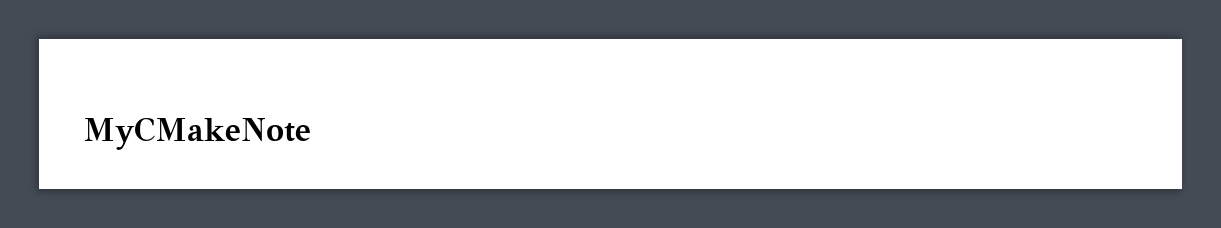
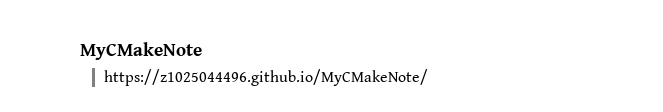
(311, 133) none -> [103,69,428,86] // https://z1025044496.github.io/MyCMakeNote/

